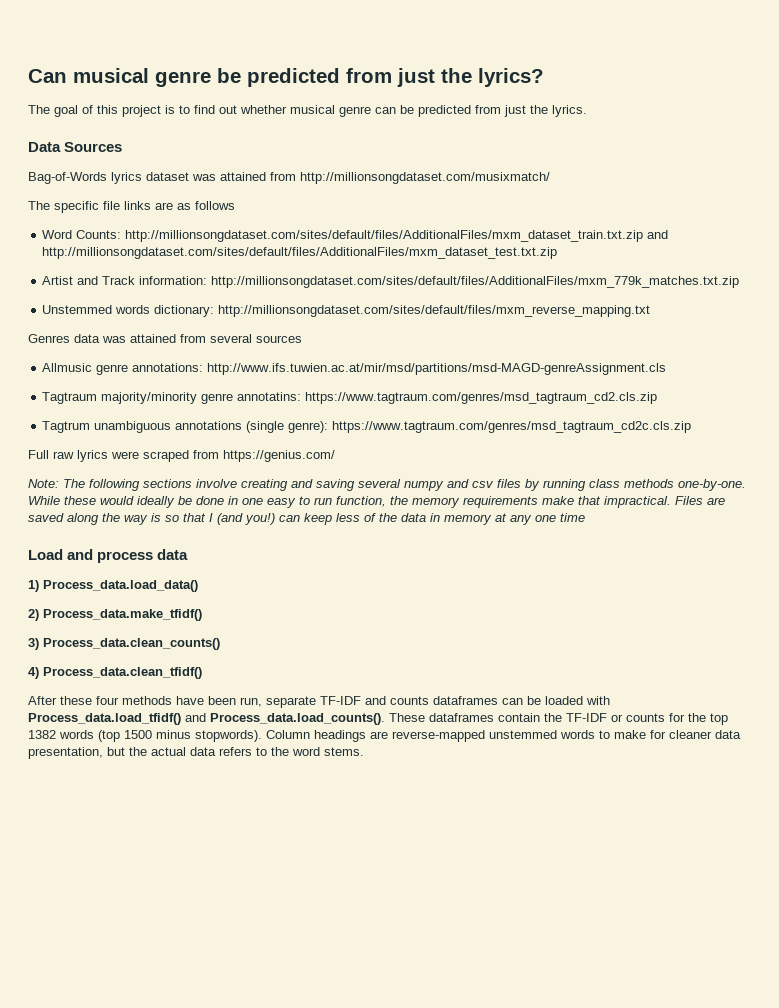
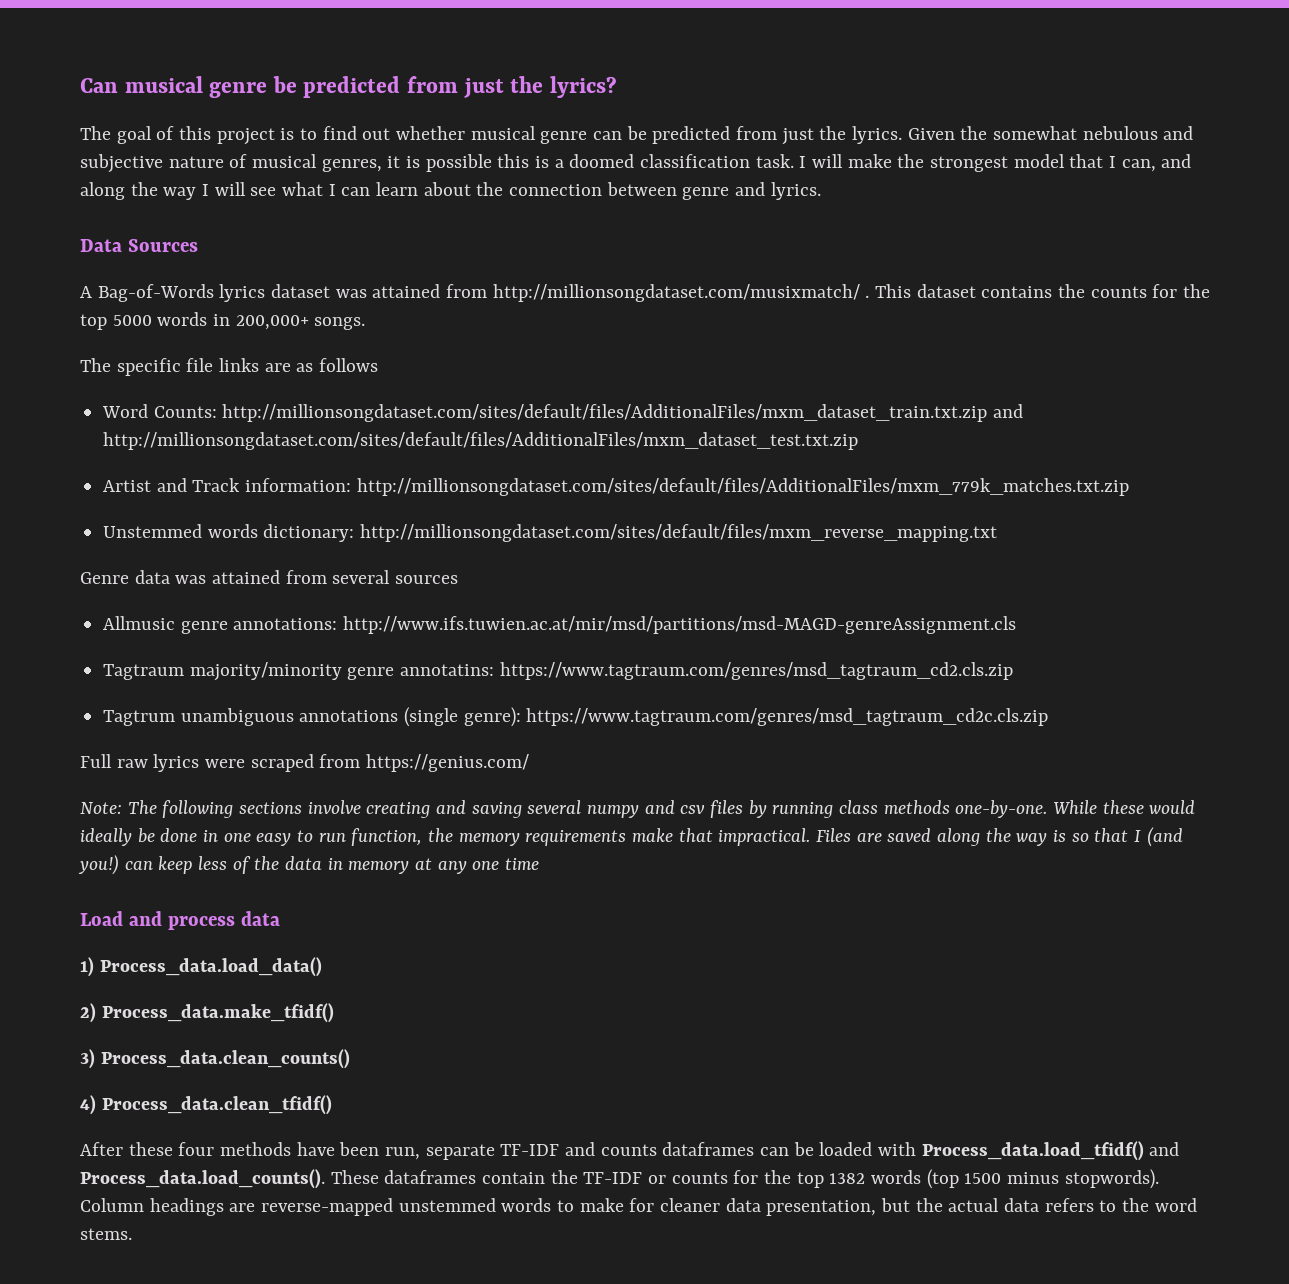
(587, 111) none -> [907,126,1194,140] [80,154,1192,173] [80,182,821,200] Given the somewhat nebulous and subjective nature of musical genres, it is possible this is a doomed classification task. I will make the strongest model that I can, and along the way I will see what I can learn about the connection between genre and lyrics.
(123, 147) none -> [80,286,92,298] A
(550, 178) none -> [865,284,1211,298] [80,312,366,330] . This dataset contains the counts for the top 5000 words in 200,000+ songs.
[28,334,70,343] Genres -> [80,572,129,584] Genre

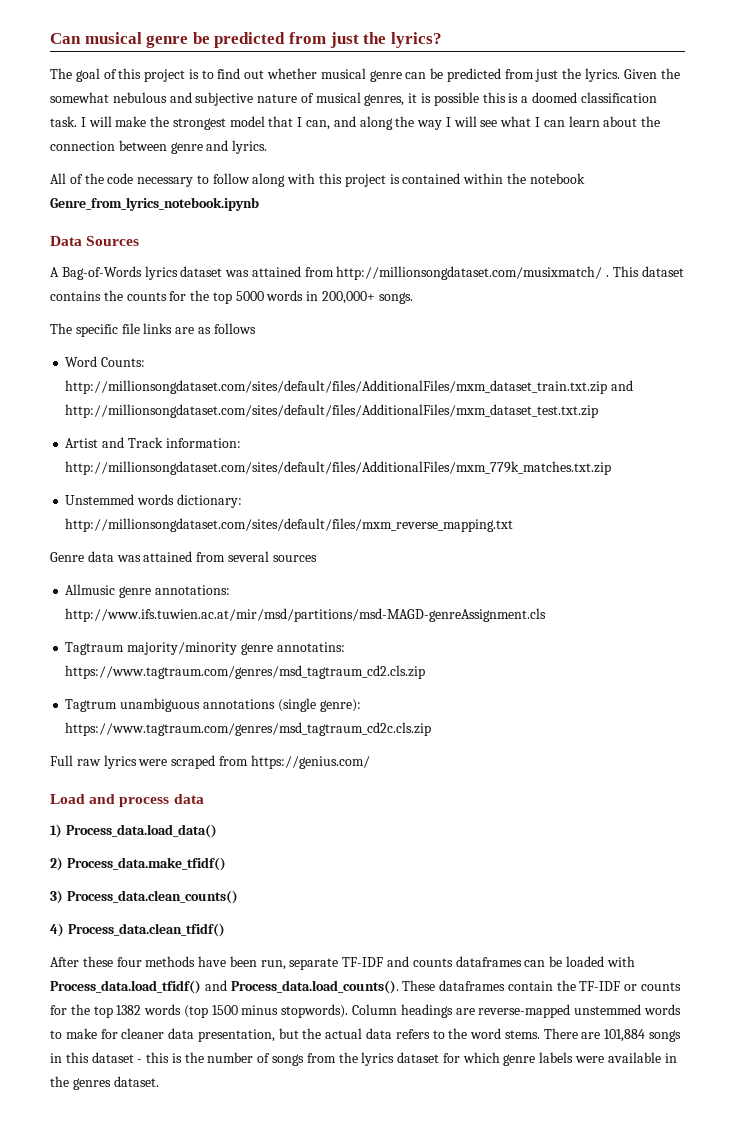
(821, 191) none -> [50,173,585,187] [50,197,259,211] // All of the code necessary to follow along with this project is contained within the notebook Genre_from_lyrics_notebook.ipynb
[80,800,1196,818] [80,827,1183,847] [78,855,540,875] // Note: The following sections involve creating and saving several numpy and csv files by running class methods one-by-one. While these would ideally be done in one easy to run function, the memory requirements make that impractical. Files are saved along the way is so that I (and you!) can keep less of the data in memory at any one time -> (370, 762) none
(132, 1234) none -> [543,1028,682,1042] [50,1052,677,1066] [50,1076,159,1090] There are 101,884 songs in this dataset - this is the number of songs from the lyrics dataset for which genre labels were available in the genres dataset.

